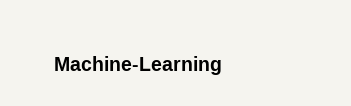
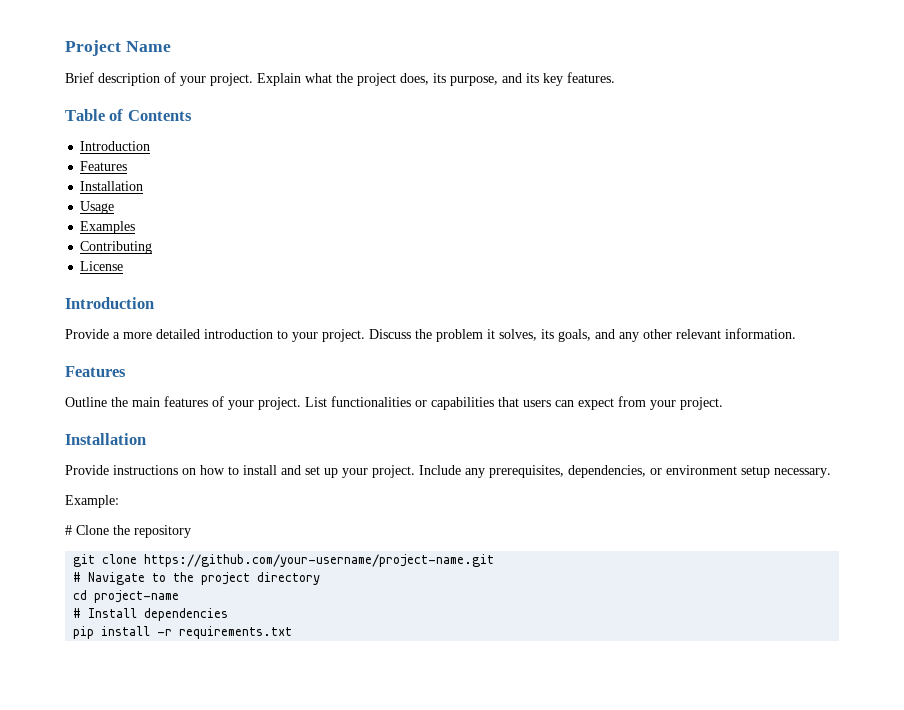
[54,56,222,75] Machine-Learning -> [65,40,171,56] [65,72,615,86] [65,109,192,121] [80,141,151,151] [80,161,128,171] [80,181,144,191] [80,201,115,214] [80,221,136,234] [80,241,153,254] [80,261,124,271] [65,297,154,309] [65,328,796,342] [65,366,126,377] [65,396,723,410] [65,433,146,445] [65,465,831,478] [65,495,119,508] [65,525,191,538] [73,554,495,567] [73,572,321,585] [73,590,180,603] [73,608,229,621] [73,626,293,639] Project Name // Brief description of your project. Explain what the project does, its purpose, and its key features. // Table of Contents // Introduction // Features // Installation // Usage // Examples // Contributing // License // Introduction // Provide a more detailed introduction to your project. Discuss the problem it solves, its goals, and any other relevant information. // Features // Outline the main features of your project. List functionalities or capabilities that users can expect from your project. // Installation // Provide instructions on how to install and set up your project. Include any prerequisites, dependencies, or environment setup necessary. // Example: // # Clone the repository // git clone https://github.com/your-username/project-name.git // # Navigate to the project directory // cd project-name // # Install dependencies // pip install -r requirements.txt

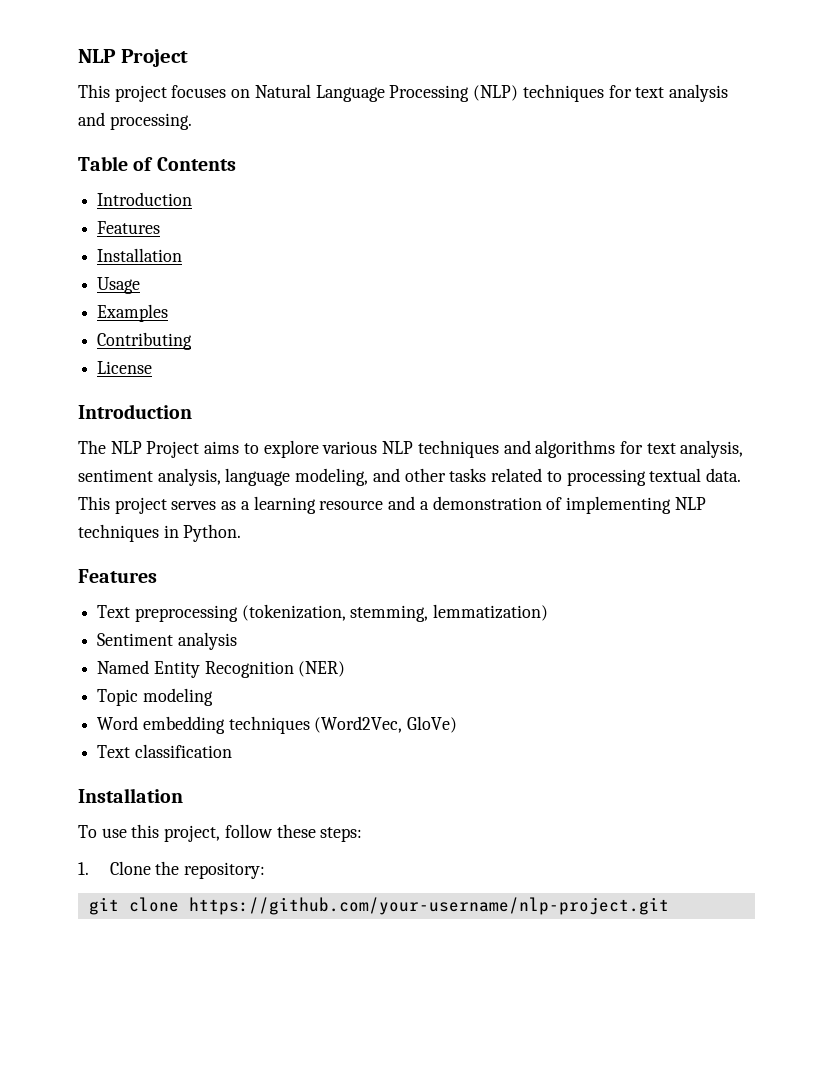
[65,40,171,56] [65,72,615,86] Project Name // Brief description of your project. Explain what the project does, its purpose, and its key features. -> [78,49,188,67] [78,84,728,102] [78,112,192,130] NLP Project // This project focuses on Natural Language Processing (NLP) techniques for text analysis and processing.
[65,328,796,342] [65,366,126,377] [65,396,723,410] [65,433,146,445] [65,465,831,478] [65,495,119,508] [65,525,72,535] Provide a more detailed introduction to your project. Discuss the problem it solves, its goals, and any other relevant information. // Features // Outline the main features of your project. List functionalities or capabilities that users can expect from your project. // Installation // Provide instructions on how to install and set up your project. Include any prerequisites, dependencies, or environment setup necessary. // Example: // # -> [78,440,744,458] [78,468,741,486] [78,496,706,514] [78,524,242,542] [78,569,157,583] [97,604,549,622] [97,632,237,650] [97,660,346,678] [97,688,213,706] [97,716,458,734] [97,744,232,758] [78,788,183,803] [78,824,363,842] [78,862,89,875] The NLP Project aims to explore various NLP techniques and algorithms for text analysis, sentiment analysis, language modeling, and other tasks related to processing textual data. This project serves as a learning resource and a demonstration of implementing NLP techniques in Python. // Features // Text preprocessing (tokenization, stemming, lemmatization) // Sentiment analysis // Named Entity Recognition (NER) // Topic modeling // Word embedding techniques (Word2Vec, GloVe) // Text classification // Installation // To use this project, follow these steps: // 1.
[134,525,191,538] repository -> [183,862,265,879] repository:
[144,554,495,567] [73,572,321,585] [73,590,180,603] [73,608,229,621] [73,626,293,639] https://github.com/your-username/project-name.git // # Navigate to the project directory // cd project-name // # Install dependencies // pip install -r requirements.txt -> [188,897,669,915] https://github.com/your-username/nlp-project.git

